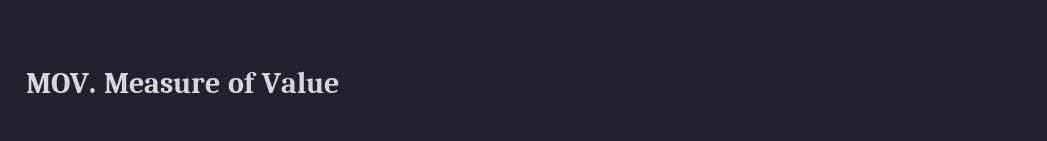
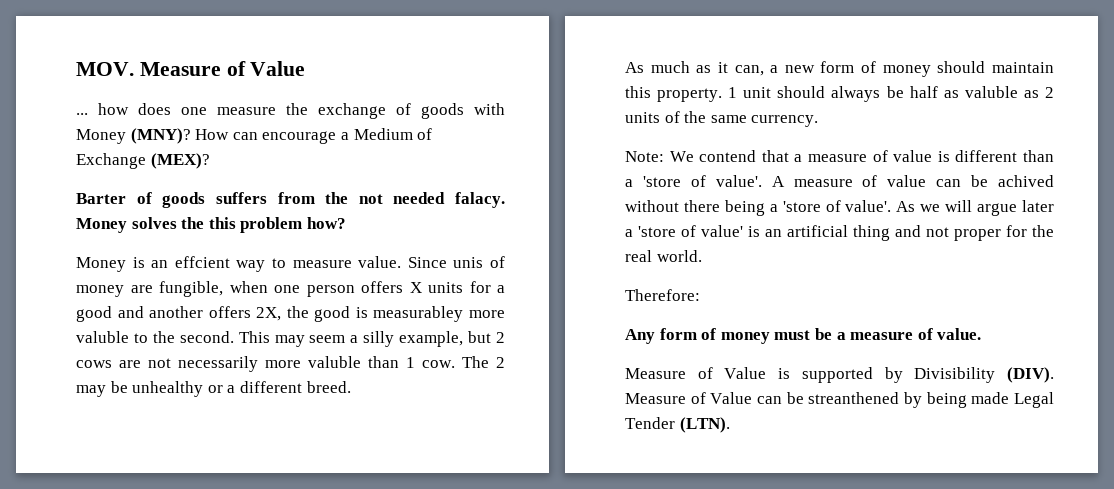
(339, 82) none -> [76,103,505,119] [76,128,433,144] [76,153,210,169] [76,192,505,208] [76,217,346,233] [76,256,506,272] [76,281,505,297] [76,306,505,322] [76,331,506,347] [76,356,505,372] [76,381,351,397] [625,61,1054,77] [625,86,1054,102] [625,111,819,127] [625,150,1054,162] [625,175,1054,187] [625,200,1054,216] [625,225,1054,241] [625,250,702,262] [625,289,700,301] [625,328,982,344] [625,367,1054,383] [625,392,1054,408] [625,417,730,433] // ... how does one measure the exchange of goods with Money (MNY)? How can encourage a Medium of Exchange (MEX)? // Barter of goods suffers from the not needed falacy. Money solves the this problem how? // Money is an effcient way to measure value. Since unis of money are fungible, when one person offers X units for a good and another offers 2X, the good is measurabley more valuble to the second. This may seem a silly example, but 2 cows are not necessarily more valuble than 1 cow. The 2 may be unhealthy or a different breed. // As much as it can, a new form of money should maintain this property. 1 unit should always be half as valuble as 2 units of the same currency. // Note: We contend that a measure of value is different than a 'store of value'. A measure of value can be achived without there being a 'store of value'. As we will argue later a 'store of value' is an artificial thing and not proper for the real world. // Therefore: // Any form of money must be a measure of value. // Measure of Value is supported by Divisibility (DIV). Measure of Value can be streanthened by being made Legal Tender (LTN).

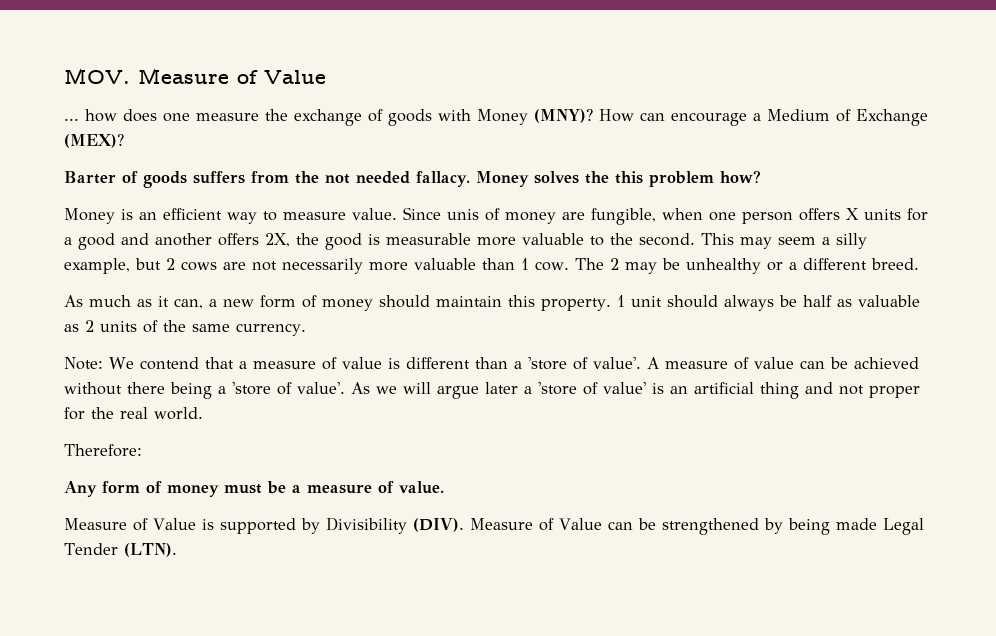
[455,192,505,208] falacy. -> [416,171,470,187] fallacy.
[174,256,230,268] effcient -> [163,208,222,220] efficient
[373,306,505,322] [76,331,129,343] measurabley more valuble -> [386,233,584,246] measurable more valuable
[308,356,361,368] valuble -> [414,258,476,270] valuable
[964,86,1018,98] valuble -> [857,295,920,307] valuable
[998,175,1054,187] achived -> [853,357,919,369] achieved
[808,392,900,404] streanthened -> [661,518,759,535] strengthened

